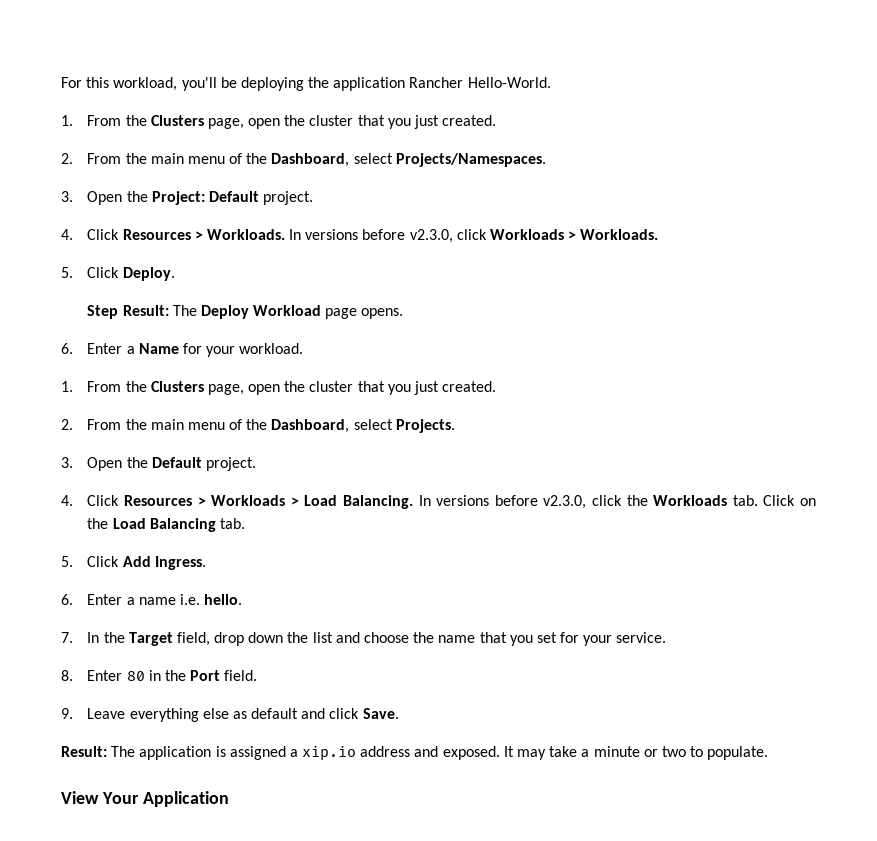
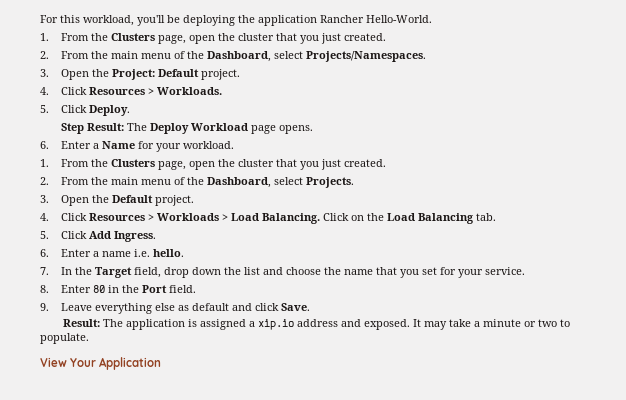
[289,229,659,243] In versions before v2.3.0, click Workloads > Workloads. -> (222, 91) none
[418,495,758,509] In versions before v2.3.0, click the Workloads tab. -> (320, 218) none

